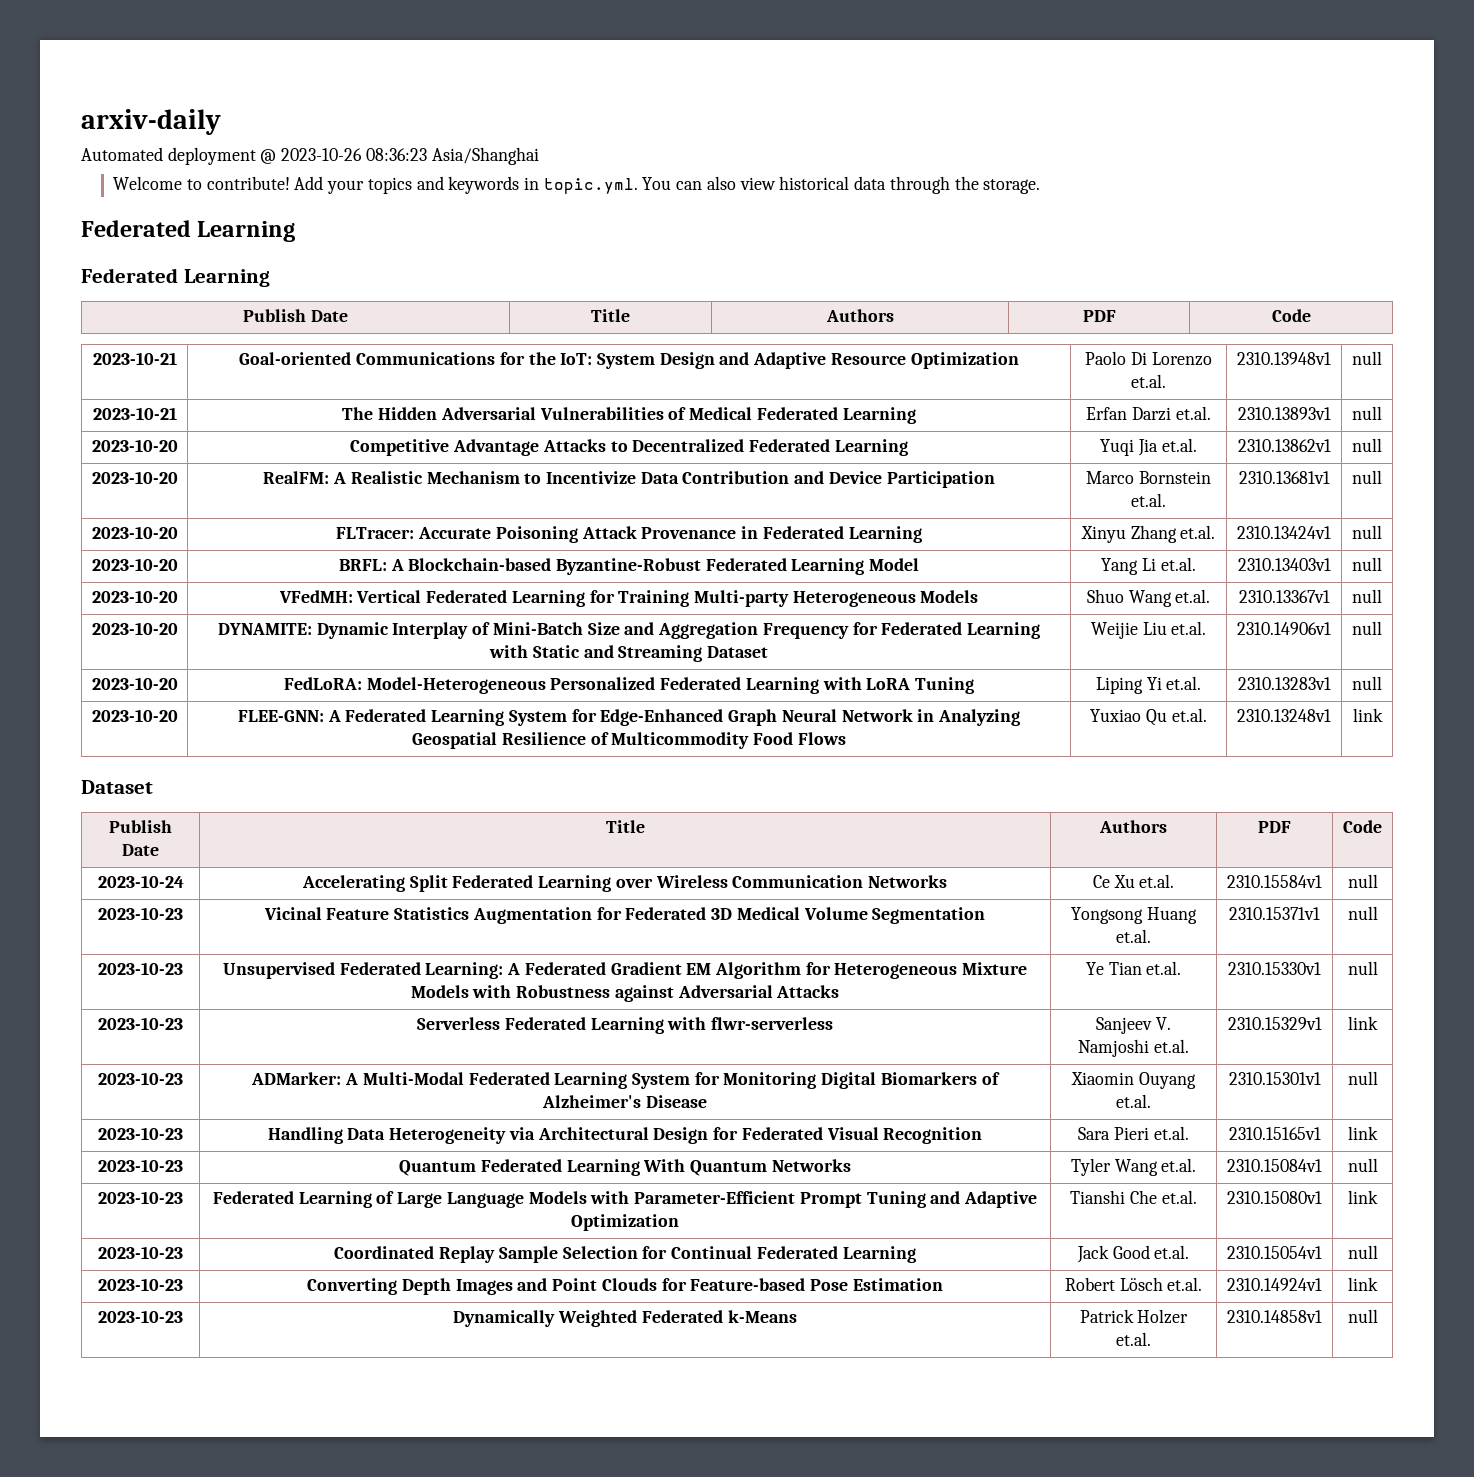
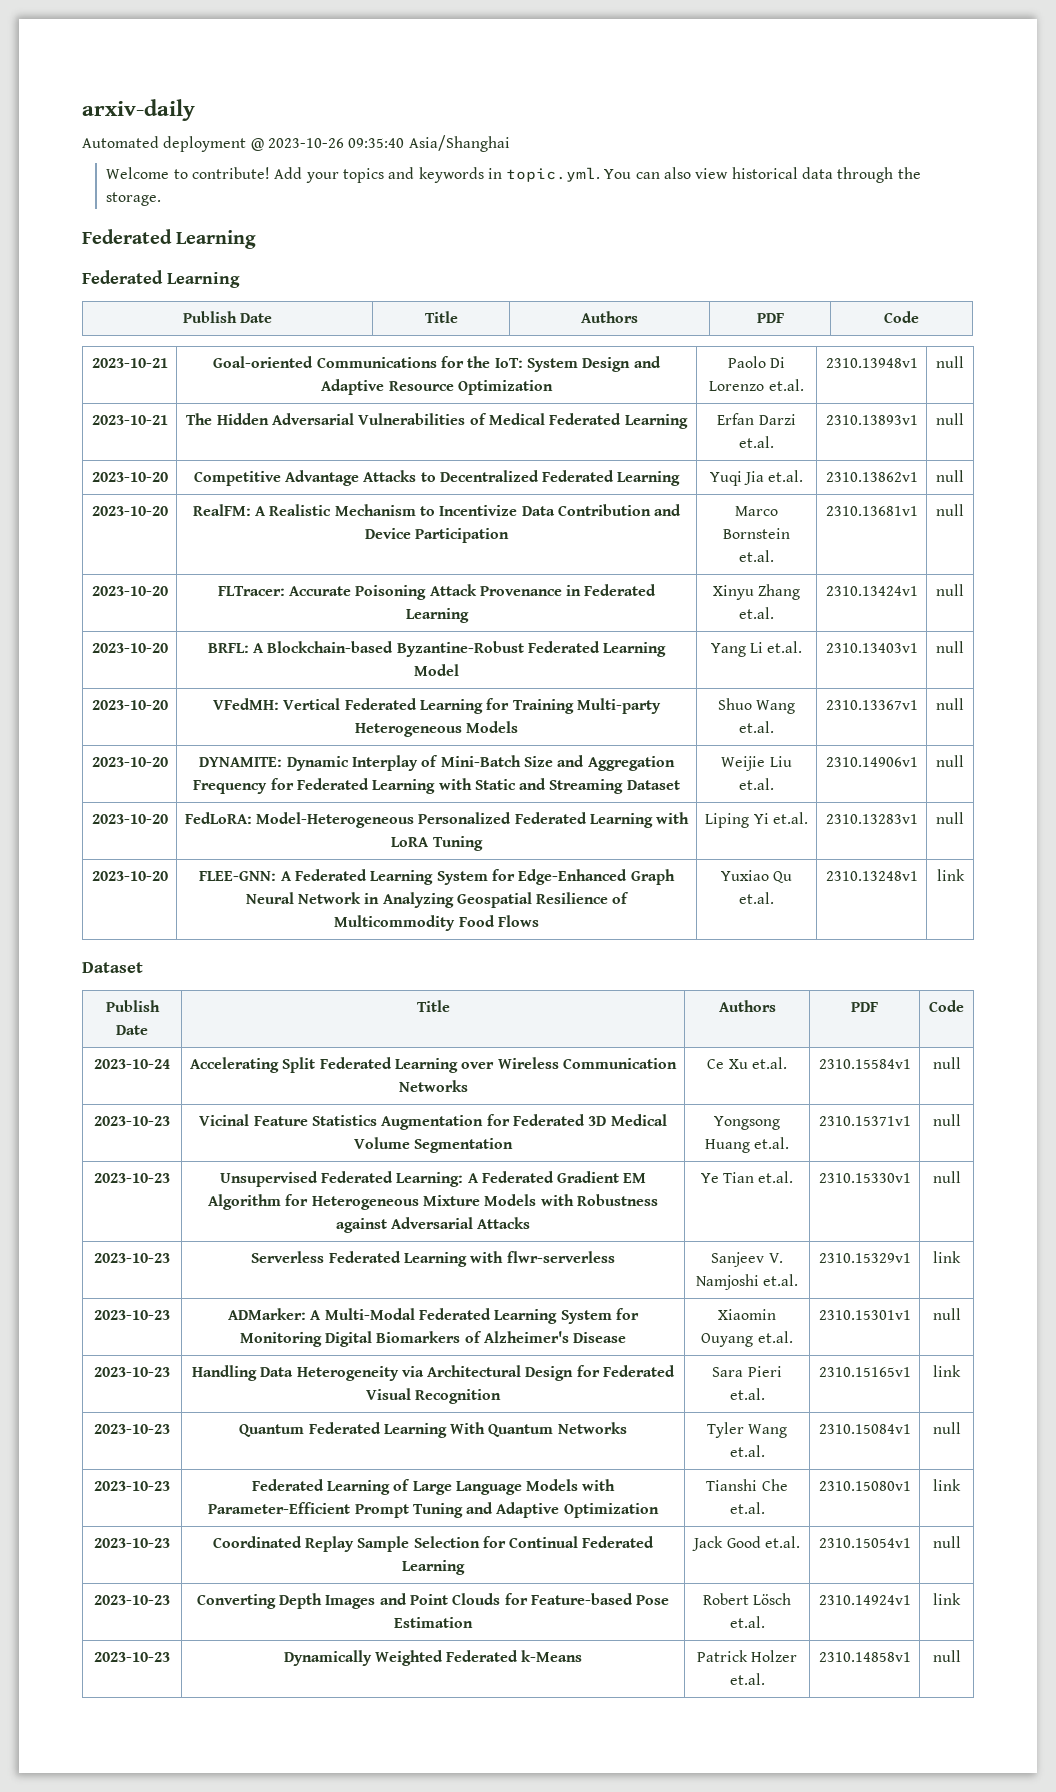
[365,148,427,161] 08:36:23 -> [348,138,405,148] 09:35:40

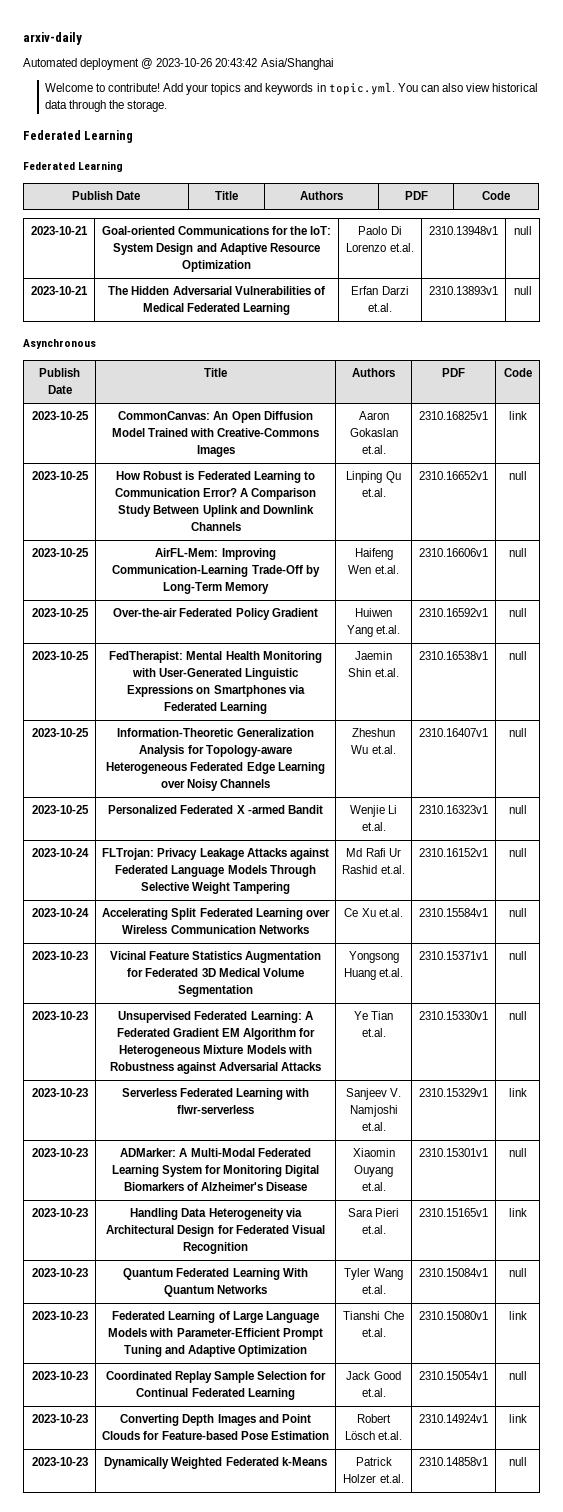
[348,138,405,148] 09:35:40 -> [215,58,258,67] 20:43:42
[91,472,168,482] [193,470,681,486] [709,470,804,486] [825,472,918,482] [936,470,964,482] [91,506,168,516] [192,504,682,516] [364,528,510,543] [735,506,778,516] [723,528,790,539] [739,550,774,562] [825,506,918,516] [936,504,964,516] [91,586,168,596] [217,584,657,600] [405,608,469,623] [712,584,801,600] [739,607,774,619] [825,586,918,596] [936,584,964,596] [91,643,168,653] [207,641,667,657] [414,664,459,676] [710,641,803,657] [825,643,918,653] [936,641,964,653] [91,700,168,710] [213,698,661,714] [354,721,519,737] [717,698,796,714] [739,721,774,733] [825,700,918,710] [936,698,964,710] [91,757,168,767] [199,755,675,771] [193,778,680,794] [721,756,792,771] [739,778,774,790] [825,757,918,767] [936,755,964,767] [91,814,168,824] [184,812,690,828] [391,836,483,851] [705,812,808,828] [825,814,918,824] [936,812,964,824] [91,871,168,881] [199,869,675,885] [245,892,630,908] [334,915,539,931] [720,870,793,883] [739,892,774,904] [825,871,918,881] [936,869,965,881] [82,962,143,973] [105,1000,160,1012] [116,1025,148,1035] [416,1000,450,1012] [718,1000,776,1012] [851,1002,878,1012] [929,1000,964,1012] // 2023-10-20 | Competitive Advantage Attacks to Decentralized Federated Learning | Yuqi Jia et.al. | 2310.13862v1 | null // 2023-10-20 | RealFM: A Realistic Mechanism to Incentivize Data Contribution and Device Participation | Marco Bornstein et.al. | 2310.13681v1 | null // 2023-10-20 | FLTracer: Accurate Poisoning Attack Provenance in Federated Learning | Xinyu Zhang et.al. | 2310.13424v1 | null // 2023-10-20 | BRFL: A Blockchain-based Byzantine-Robust Federated Learning Model | Yang Li et.al. | 2310.13403v1 | null // 2023-10-20 | VFedMH: Vertical Federated Learning for Training Multi-party Heterogeneous Models | Shuo Wang et.al. | 2310.13367v1 | null // 2023-10-20 | DYNAMITE: Dynamic Interplay of Mini-Batch Size and Aggregation Frequency for Federated Learning with Static and Streaming Dataset | Weijie Liu et.al. | 2310.14906v1 | null // 2023-10-20 | FedLoRA: Model-Heterogeneous Personalized Federated Learning with LoRA Tuning | Liping Yi et.al. | 2310.13283v1 | null // 2023-10-20 | FLEE-GNN: A Federated Learning System for Edge-Enhanced Graph Neural Network in Analyzing Geospatial Resilience of Multicommodity Food Flows | Yuxiao Qu et.al. | 2310.13248v1 | link // Dataset // Publish Date | Title | Authors | PDF | Code -> [23,339,96,349] [39,368,80,377] [47,385,72,394] [204,368,228,377] [352,368,395,377] [442,368,465,377] [503,368,532,377] [31,411,89,420] [118,411,313,423] [111,428,320,437] [196,445,235,457] [358,411,389,420] [349,428,398,437] [361,445,386,454] [419,411,488,420] [508,411,527,420] [31,471,89,480] [116,471,315,483] [114,488,317,500] [118,505,314,517] [190,522,241,531] [346,471,401,483] [361,488,386,497] [419,471,488,480] [508,471,527,480] [31,548,89,557] [155,548,276,560] [112,565,320,577] [162,582,270,594] [354,548,393,560] [348,565,399,574] [419,548,488,557] [508,548,527,557] [31,608,89,617] [113,608,318,620] [355,608,392,617] [346,625,401,637] [419,608,488,617] [508,608,527,617] [31,651,89,660] [109,651,322,663] [131,668,300,680] [127,685,305,697] [163,702,268,714] [355,651,392,660] [348,668,399,677] [419,651,488,660] [508,651,527,660] [31,728,89,737] [117,728,314,737] [139,745,292,757] [106,762,325,774] [160,779,271,791] [352,728,395,737] [351,745,396,754] [419,728,488,737] [508,728,527,737] [31,805,89,814] [108,805,323,814] [349,805,398,817] [361,822,386,831] [419,805,488,814] [508,805,527,814] [31,848,89,857] [102,848,329,860] [115,865,316,877] [140,882,291,894] [346,848,401,857] [342,865,405,874] [419,848,488,857] [508,848,527,857] // Asynchronous // Publish Date | Title | Authors | PDF | Code // 2023-10-25 | CommonCanvas: An Open Diffusion Model Trained with Creative-Commons Images | Aaron Gokaslan et.al. | 2310.16825v1 | link // 2023-10-25 | How Robust is Federated Learning to Communication Error? A Comparison Study Between Uplink and Downlink Channels | Linping Qu et.al. | 2310.16652v1 | null // 2023-10-25 | AirFL-Mem: Improving Communication-Learning Trade-Off by Long-Term Memory | Haifeng Wen et.al. | 2310.16606v1 | null // 2023-10-25 | Over-the-air Federated Policy Gradient | Huiwen Yang et.al. | 2310.16592v1 | null // 2023-10-25 | FedTherapist: Mental Health Monitoring with User-Generated Linguistic Expressions on Smartphones via Federated Learning | Jaemin Shin et.al. | 2310.16538v1 | null // 2023-10-25 | Information-Theoretic Generalization Analysis for Topology-aware Heterogeneous Federated Edge Learning over Noisy Channels | Zheshun Wu et.al. | 2310.16407v1 | null // 2023-10-25 | Personalized Federated X -armed Bandit | Wenjie Li et.al. | 2310.16323v1 | null // 2023-10-24 | FLTrojan: Privacy Leakage Attacks against Federated Language Models Through Selective Weight Tampering | Md Rafi Ur Rashid et.al. | 2310.16152v1 | null

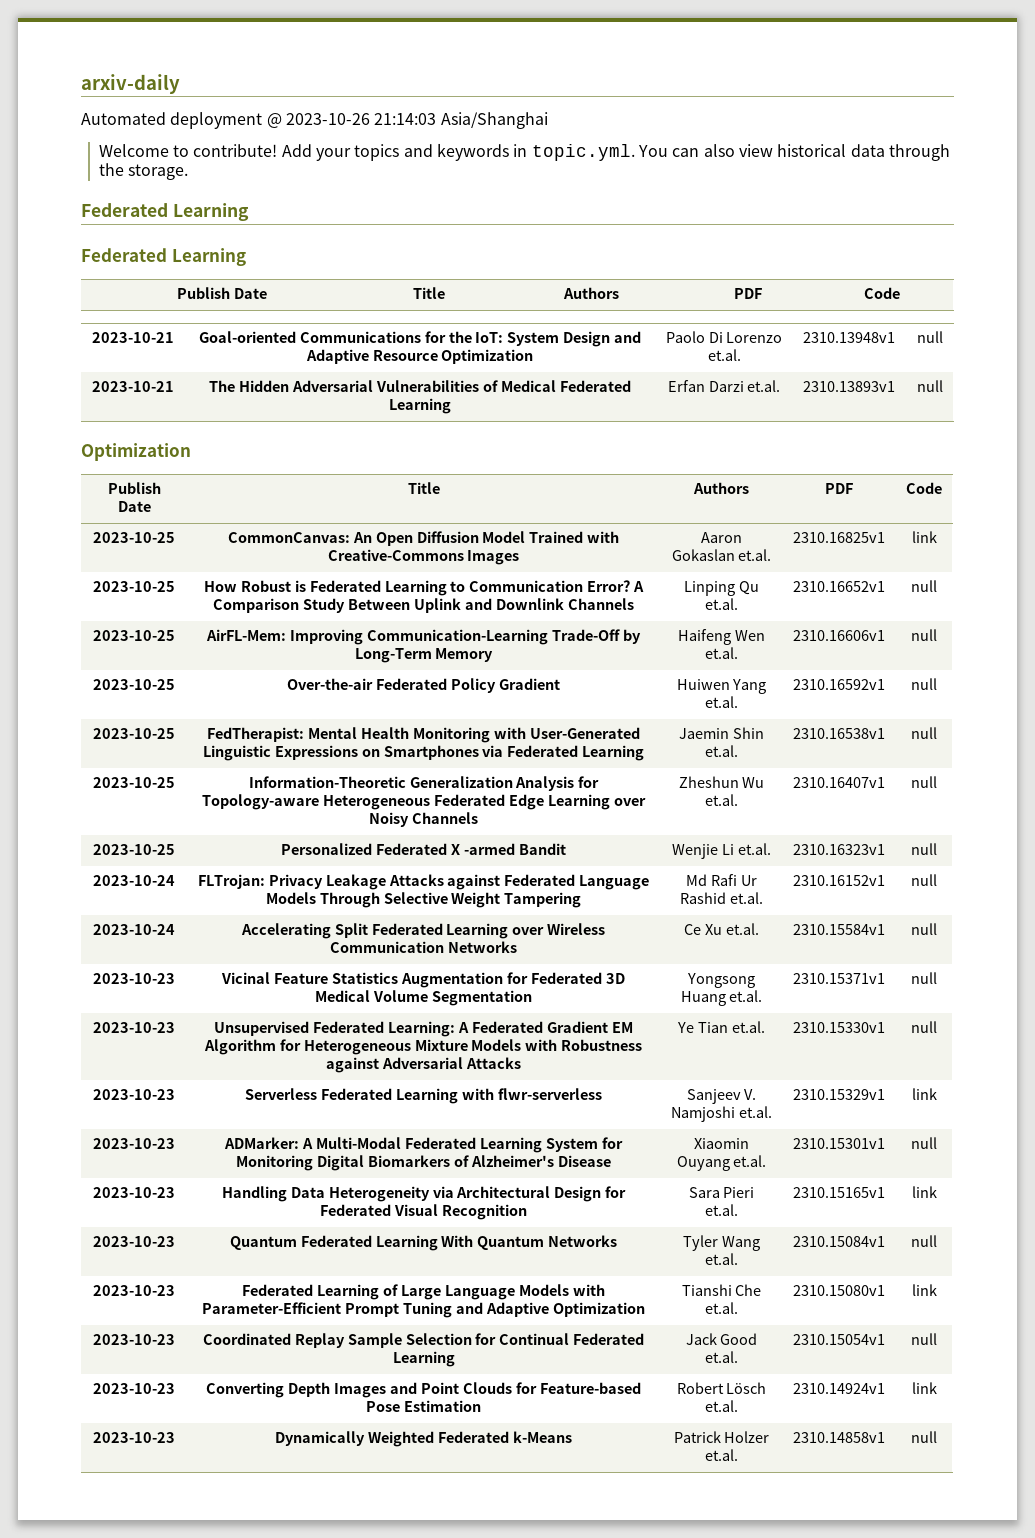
[215,58,258,67] 20:43:42 -> [374,113,437,125] 21:14:03
[23,339,96,349] Asynchronous -> [81,443,191,461] Optimization

